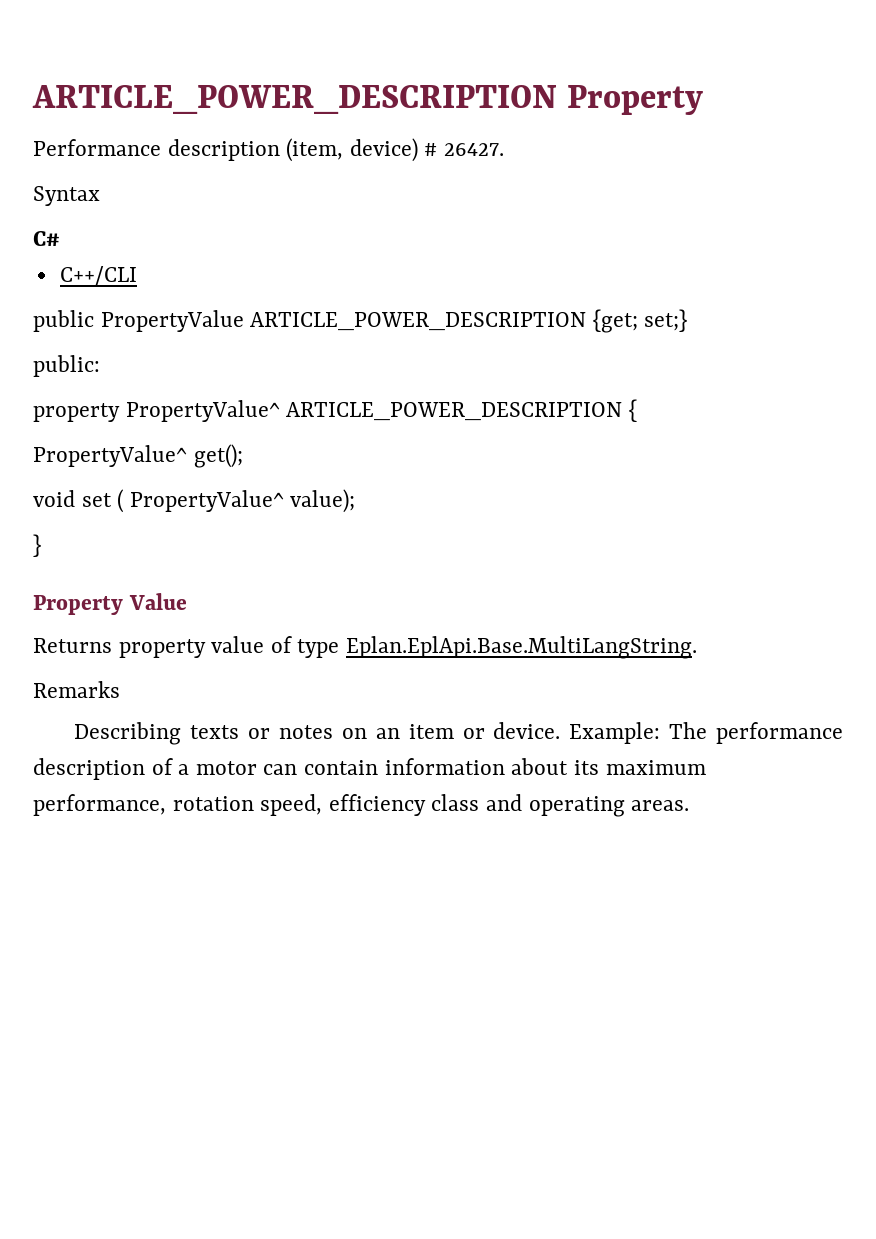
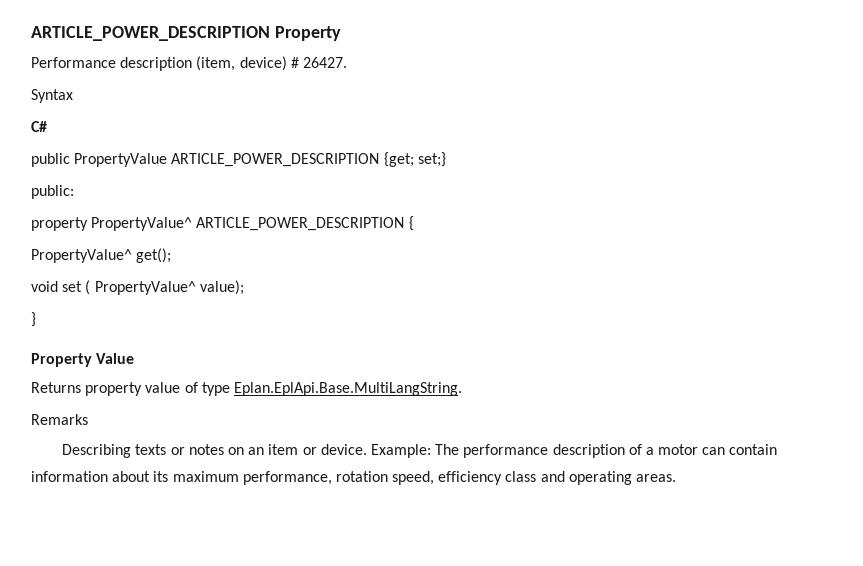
[59,266,137,285] // C++/CLI -> (47, 126) none

